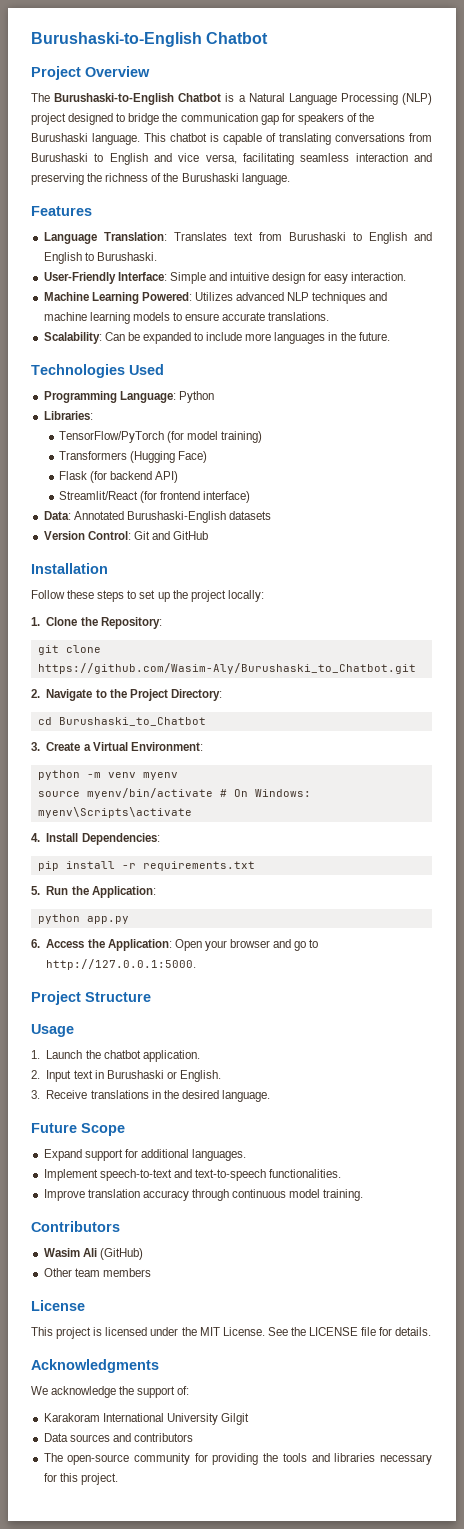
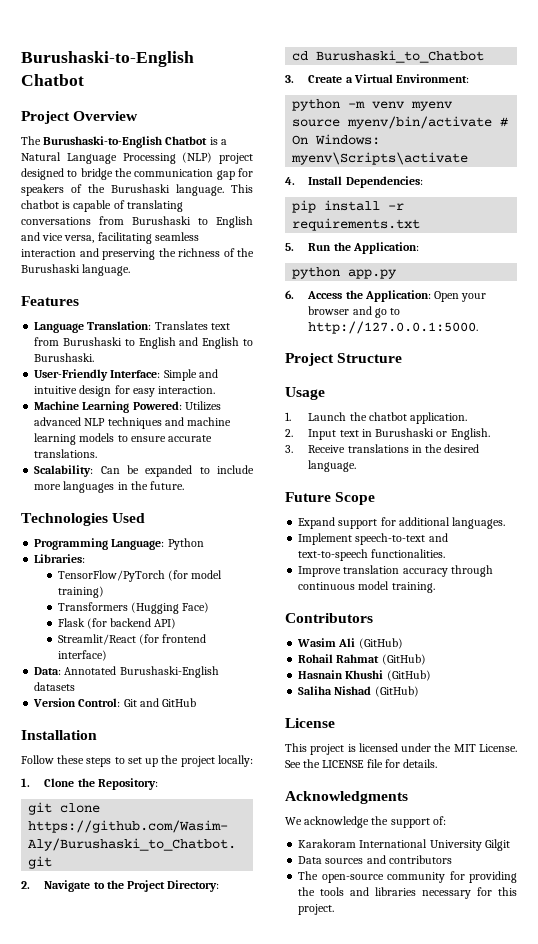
[43,1268,151,1277] Other team members -> [298,654,426,665] [298,670,431,681] [298,686,419,697] Rohail Rahmat (GitHub) // Hasnain Khushi (GitHub) // Saliha Nishad (GitHub)

